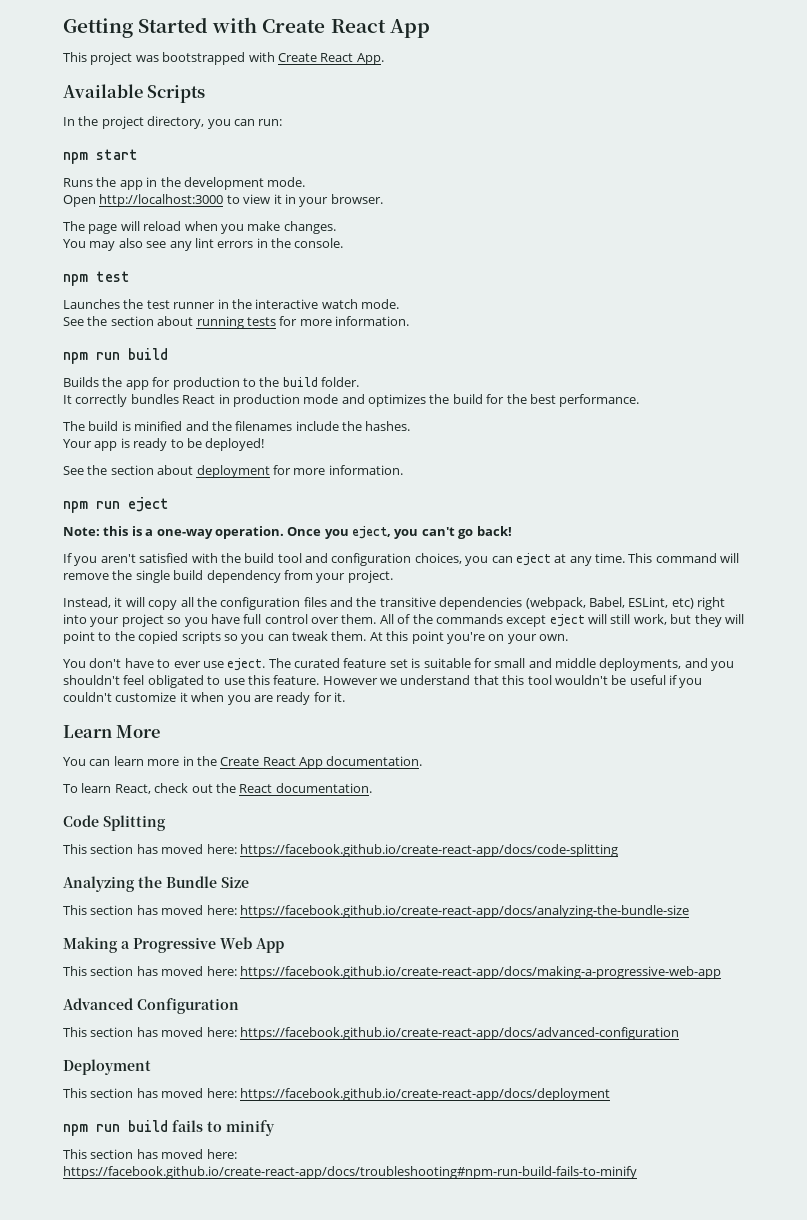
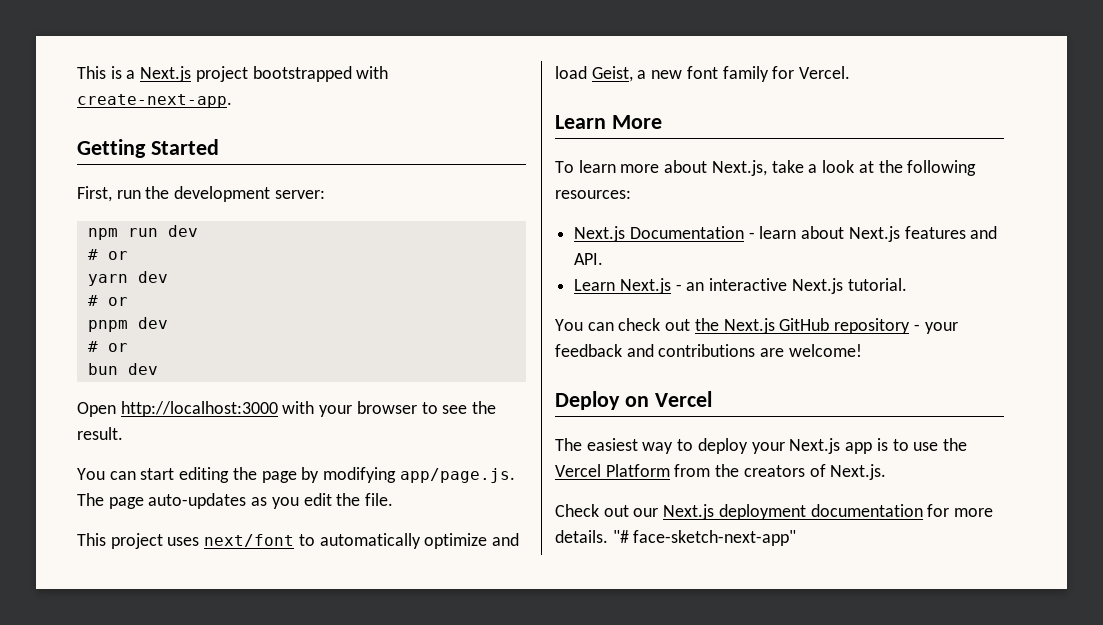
[63,17,430,38] [63,52,384,65] [63,84,206,103] [63,116,283,129] [63,149,138,164] [63,177,306,190] [63,194,383,207] [63,221,336,234] [63,238,344,251] [63,271,130,286] [63,299,399,309] [63,316,409,329] [63,348,168,364] [63,377,359,390] [63,394,640,407] [63,421,411,431] [63,438,265,451] [63,465,403,478] [63,497,169,513] [63,526,512,539] [63,553,740,566] [63,570,393,583] [63,597,725,610] [63,614,744,627] [63,631,568,644] [63,658,735,671] [63,675,703,688] [63,692,345,705] [63,725,161,738] [63,756,423,769] [63,783,372,794] [63,815,166,831] [63,844,618,857] [63,876,249,892] [63,905,689,918] [63,937,284,953] [63,966,721,979] [63,998,239,1014] [63,1027,679,1040] [63,1059,151,1075] [63,1088,610,1101] [63,1120,275,1136] [63,1149,237,1159] [63,1166,637,1179] Getting Started with Create React App // This project was bootstrapped with Create React App. // Available Scripts // In the project directory, you can run: // npm start // Runs the app in the development mode. // Open http://localhost:3000 to view it in your browser. // The page will reload when you make changes. // You may also see any lint errors in the console. // npm test // Launches the test runner in the interactive watch mode. // See the section about running tests for more information. // npm run build // Builds the app for production to the build folder. // It correctly bundles React in production mode and optimizes the build for the best performance. // The build is minified and the filenames include the hashes. // Your app is ready to be deployed! // See the section about deployment for more information. // npm run eject // Note: this is a one-way operation. Once you eject, you can't go back! // If you aren't satisfied with the build tool and configuration choices, you can eject at any time. This command will remove the single build dependency from your project. // Instead, it will copy all the configuration files and the transitive dependencies (webpack, Babel, ESLint, etc) right into your project so you have full control over them. All of the commands except eject will still work, but they will point to the copied scripts so you can tweak them. At this point you're on your own. // You don't have to ever use eject. The curated feature set is suitable for small and middle deployments, and you shouldn't feel obligated to use this feature. However we understand that this tool wouldn't be useful if you couldn't customize it when you are ready for it. // Learn More // You can learn more in the Create React App documentation. // To learn React, check out the React documentation. // Code Splitting // This section has moved here: https://facebook.github.io/create-react-app/docs/code-splitting // Analyzing the Bundle Size // This section has moved here: https://facebook.github.io/create-react-app/docs/analyzing-the-bundle-size // Making a Progressive Web App // This section has moved here: https://facebook.github.io/create-react-app/docs/making-a-progressive-web-app // Advanced Configuration // This section has moved here: https://facebook.github.io/create-react-app/docs/advanced-configuration // Deployment // This section has moved here: https://facebook.github.io/create-react-app/docs/deployment // npm run build fails to minify // This section has moved here: https://facebook.github.io/create-react-app/docs/troubleshooting#npm-run-build-fails-to-minify -> [77,66,389,82] [77,94,232,108] [77,139,219,158] [77,186,325,202] [87,225,198,240] [87,249,128,260] [87,271,168,286] [87,295,128,306] [87,317,168,332] [87,341,128,352] [87,363,158,375] [77,401,497,417] [77,427,123,440] [77,467,515,483] [77,493,394,509] [77,533,520,549] [555,66,851,82] [555,115,662,129] [555,160,977,176] [555,190,631,199] [574,226,998,242] [574,253,604,265] [574,278,907,294] [555,318,958,334] [555,344,862,357] [555,391,712,410] [555,438,967,454] [555,464,887,480] [555,504,994,520] [555,530,797,546] This is a Next.js project bootstrapped with create-next-app. // Getting Started // First, run the development server: // npm run dev // # or // yarn dev // # or // pnpm dev // # or // bun dev // Open http://localhost:3000 with your browser to see the result. // You can start editing the page by modifying app/page.js. The page auto-updates as you edit the file. // This project uses next/font to automatically optimize and load Geist, a new font family for Vercel. // Learn More // To learn more about Next.js, take a look at the following resources: // Next.js Documentation - learn about Next.js features and API. // Learn Next.js - an interactive Next.js tutorial. // You can check out the Next.js GitHub repository - your feedback and contributions are welcome! // Deploy on Vercel // The easiest way to deploy your Next.js app is to use the Vercel Platform from the creators of Next.js. // Check out our Next.js deployment documentation for more details. "# face-sketch-next-app"

